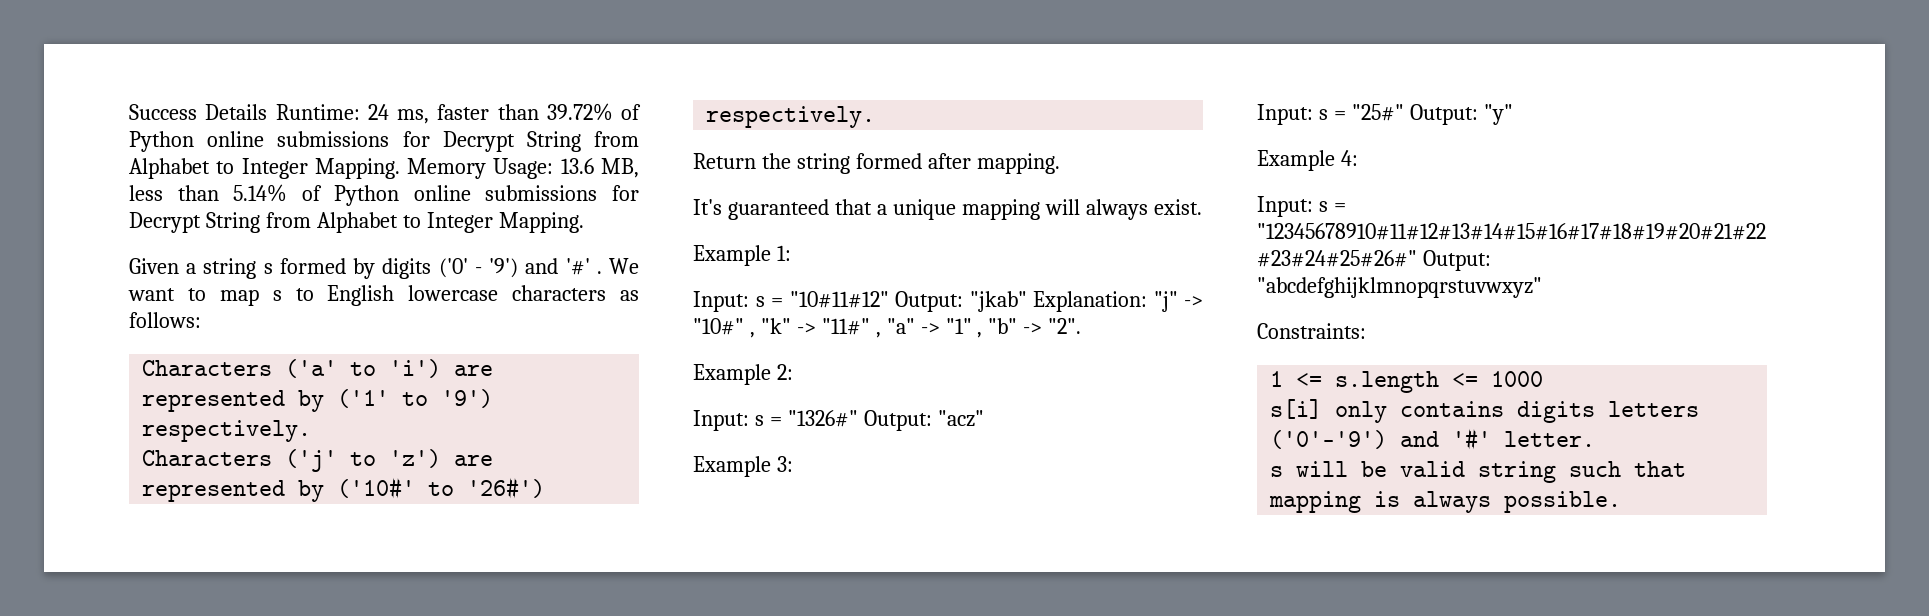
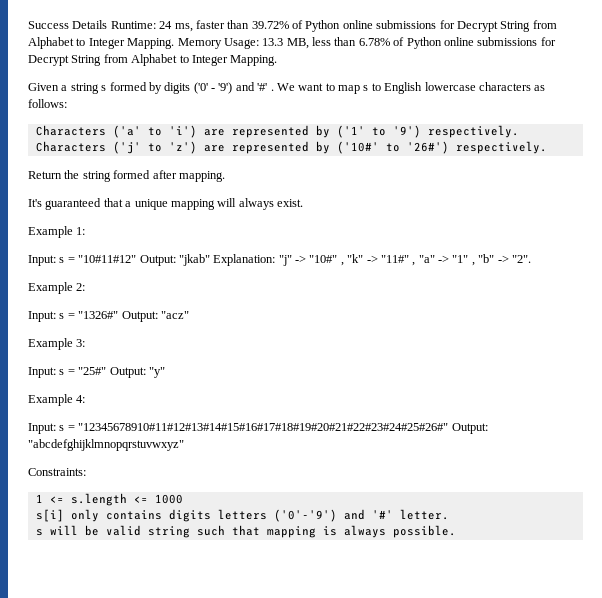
[560,158,594,174] 13.6 -> [262,38,284,46] 13.3
[233,184,288,202] 5.14% -> [358,38,390,46] 6.78%

